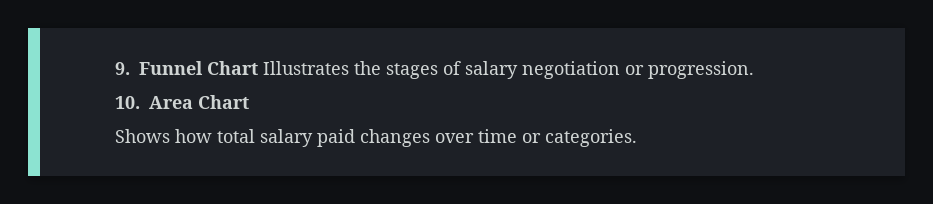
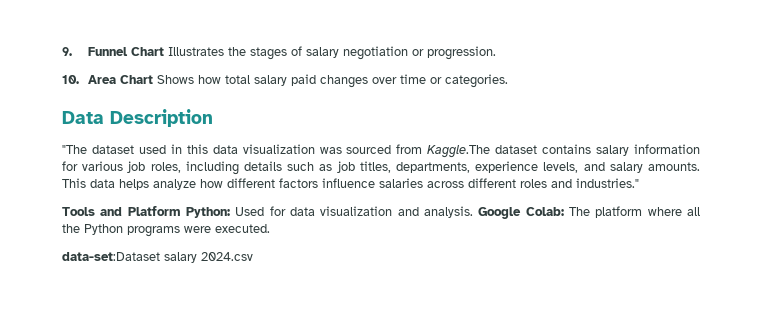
(249, 102) // -> (153, 79) none
(637, 138) none -> [62,109,213,127] [62,144,701,158] [62,161,700,175] [62,178,639,190] [62,206,701,219] [62,224,270,237] [62,252,253,263] // Data Description // "The dataset used in this data visualization was sourced from Kaggle.The dataset contains salary information for various job roles, including details such as job titles, departments, experience levels, and salary amounts. This data helps analyze how different factors influence salaries across different roles and industries." // Tools and Platform Python: Used for data visualization and analysis. Google Colab: The platform where all the Python programs were executed. // data-set:Dataset salary 2024.csv

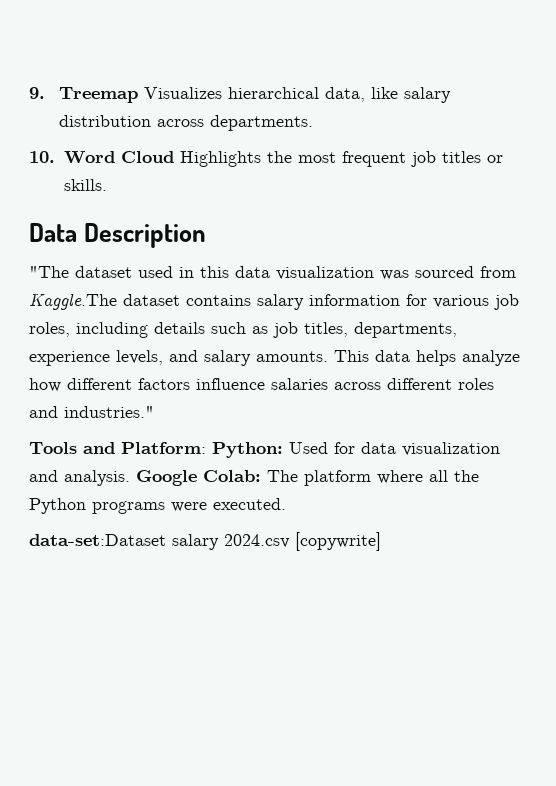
[87,46,496,60] [62,74,508,88] Funnel Chart Illustrates the stages of salary negotiation or progression. // 10. Area Chart Shows how total salary paid changes over time or categories. -> [58,87,451,103] [58,115,313,131] [29,151,503,167] [63,179,107,191] Treemap Visualizes hierarchical data, like salary distribution across departments. // 10. Word Cloud Highlights the most frequent job titles or skills.
[127,206,181,216] Platform -> [121,442,206,454] Platform:
(253, 256) none -> [295,532,381,551] [copywrite]

